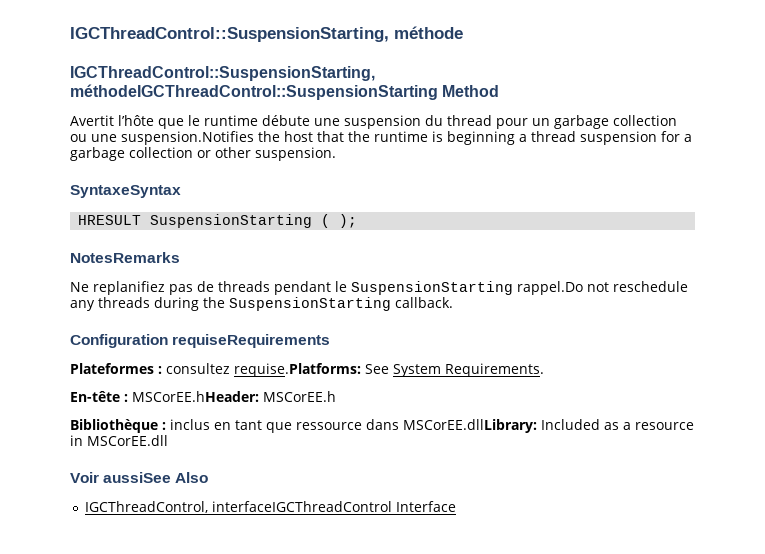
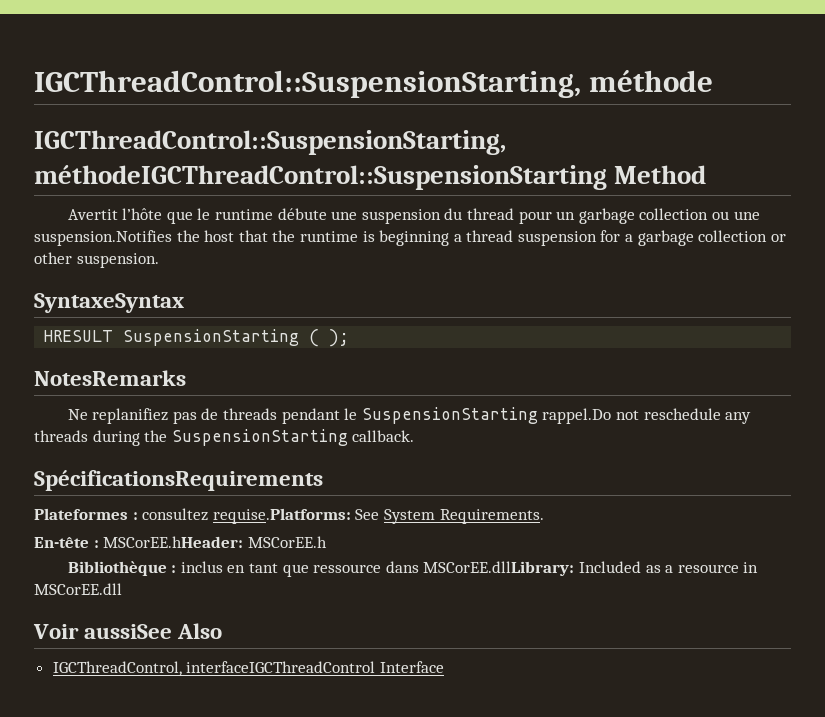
[70,334,331,348] Configuration requiseRequirements -> [34,470,323,491] SpécificationsRequirements

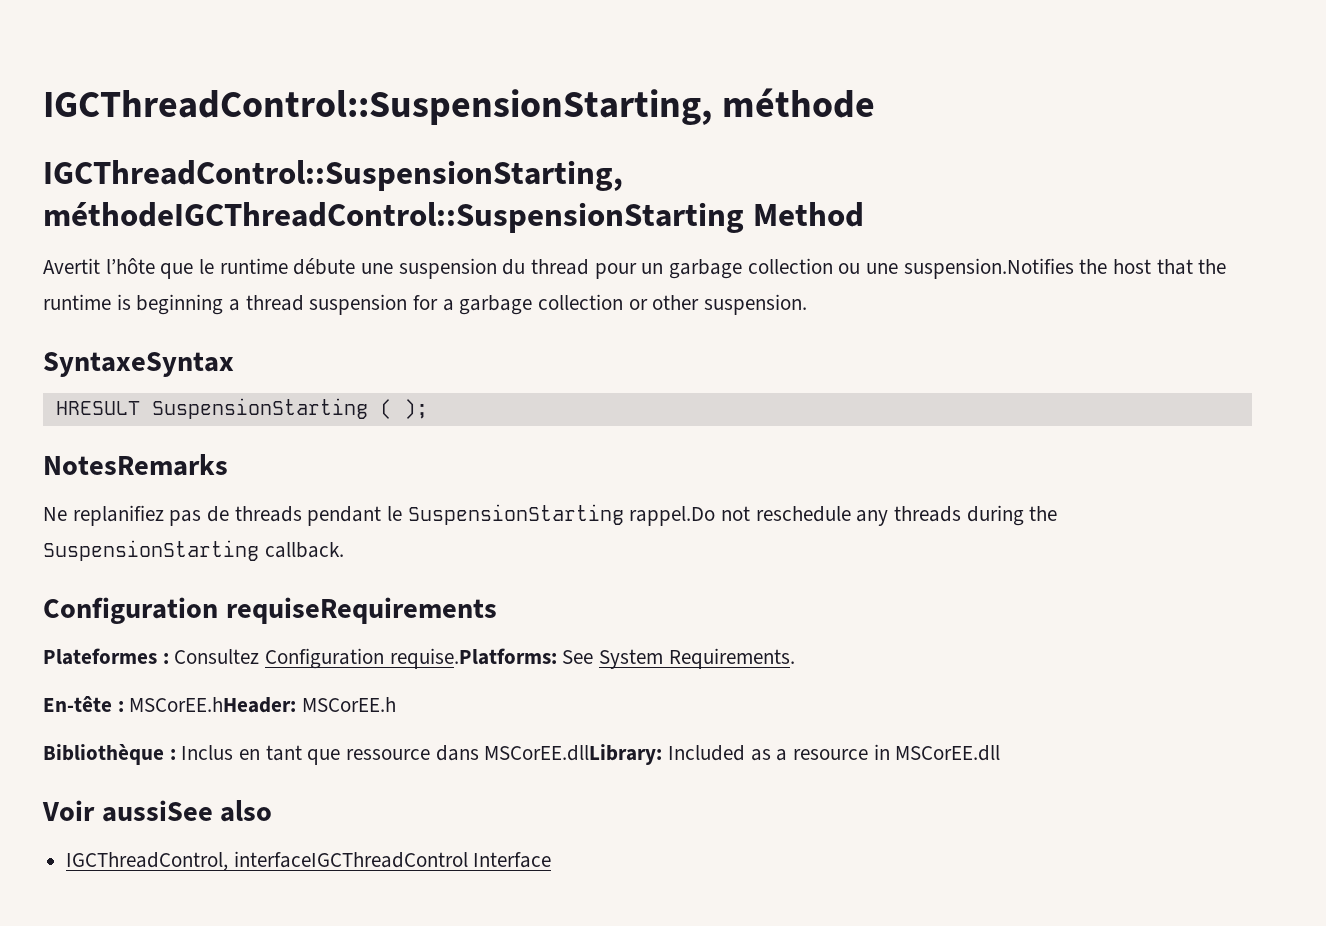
[34,470,323,491] SpécificationsRequirements -> [43,597,497,624] Configuration requiseRequirements
[142,508,209,521] consultez -> [174,648,385,669] Consultez Configuration
[180,561,223,573] inclus -> [181,745,234,760] Inclus
[177,623,223,639] Also -> [220,800,273,822] also

